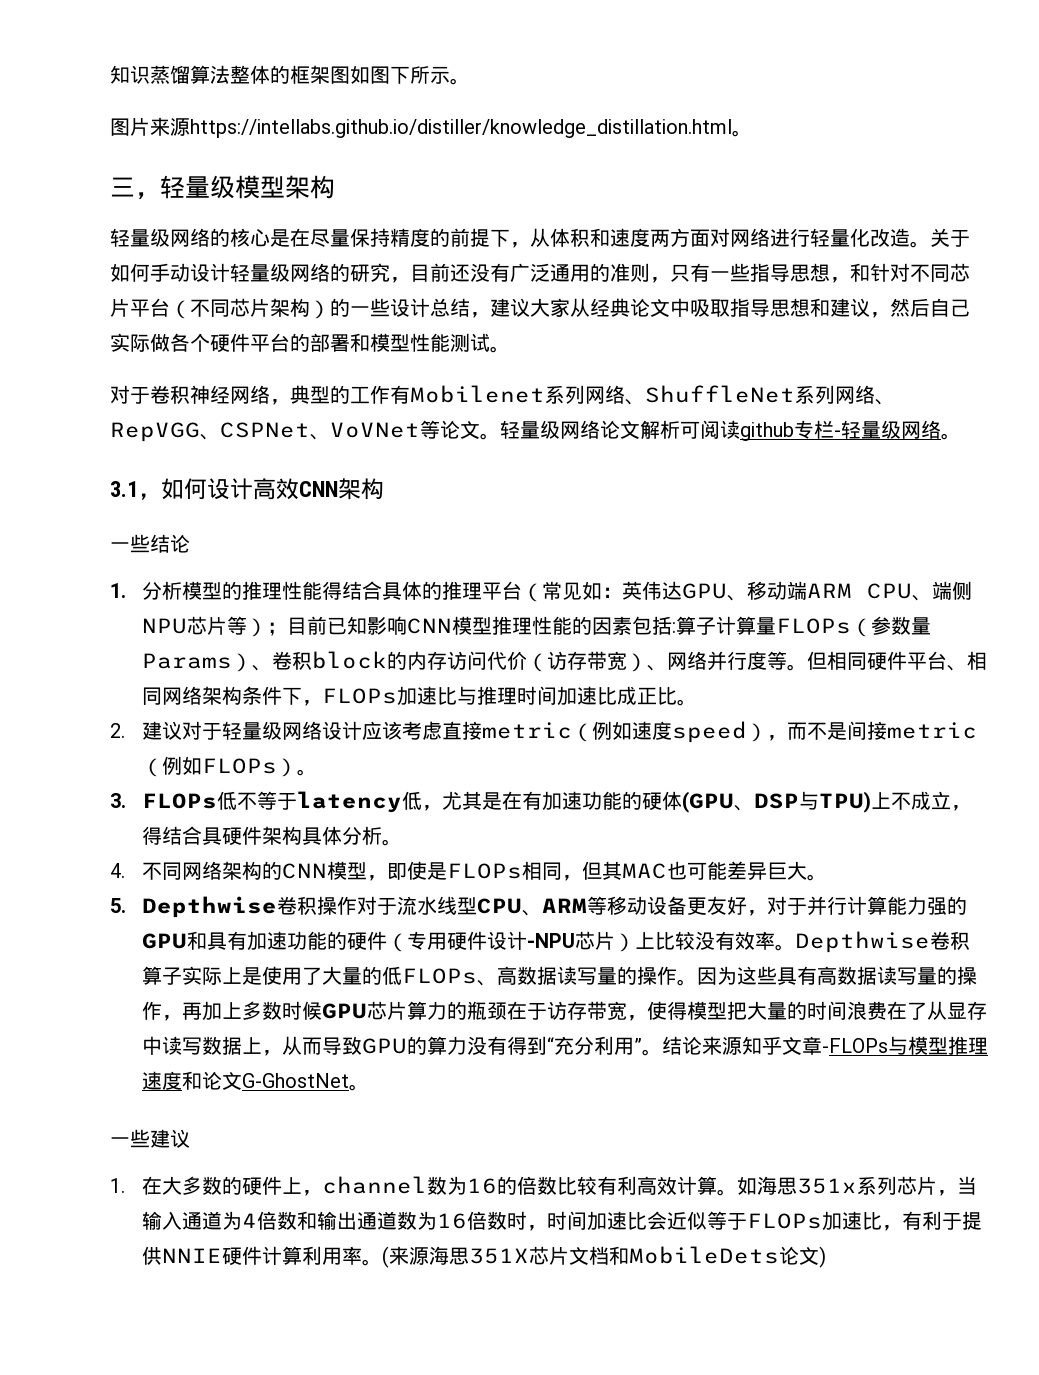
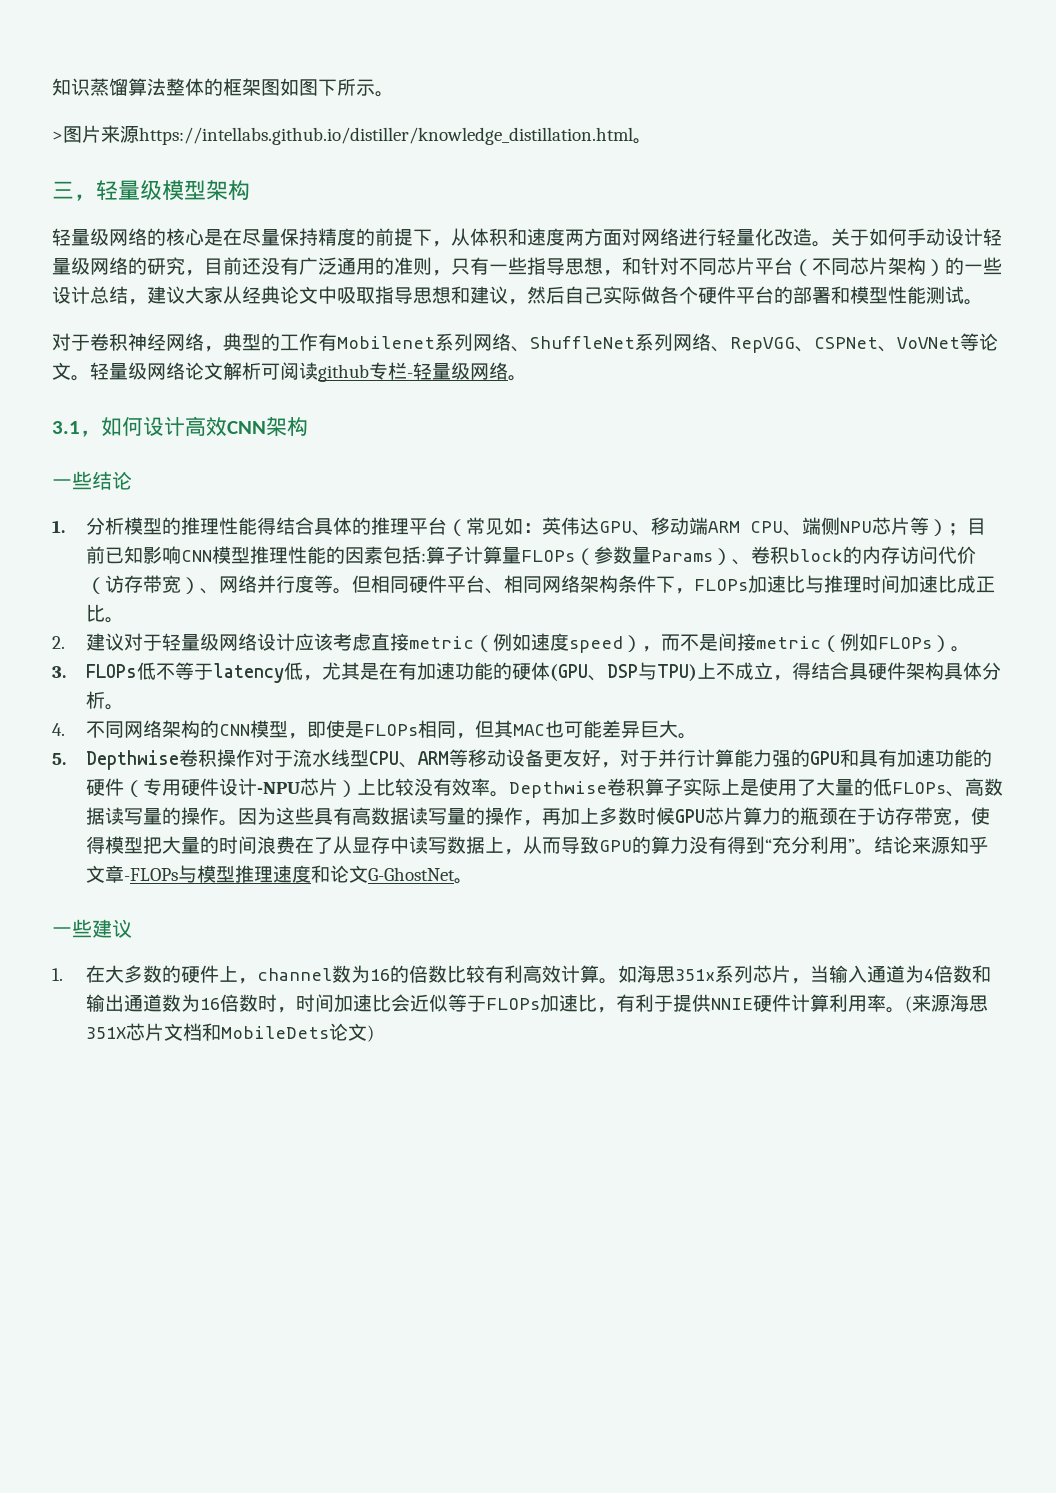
(470, 81) none -> [52,131,63,141] >

